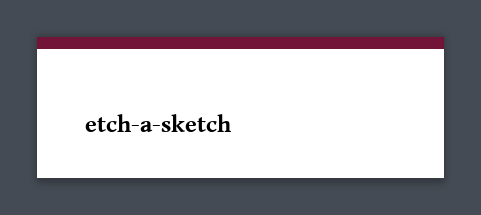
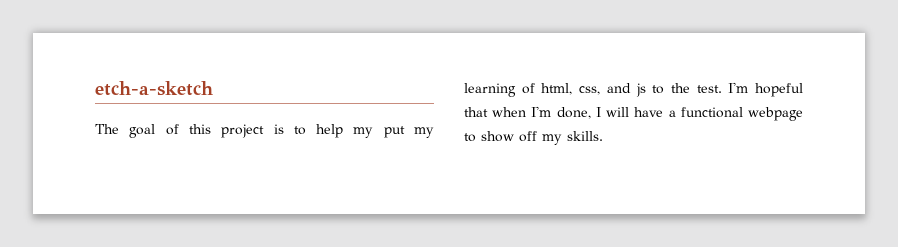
(231, 123) none -> [95,124,435,138] [464,82,803,97] [464,106,803,121] [464,131,603,145] // The goal of this project is to help my put my learning of html, css, and js to the test. I'm hopeful that when I'm done, I will have a functional webpage to show off my skills.

